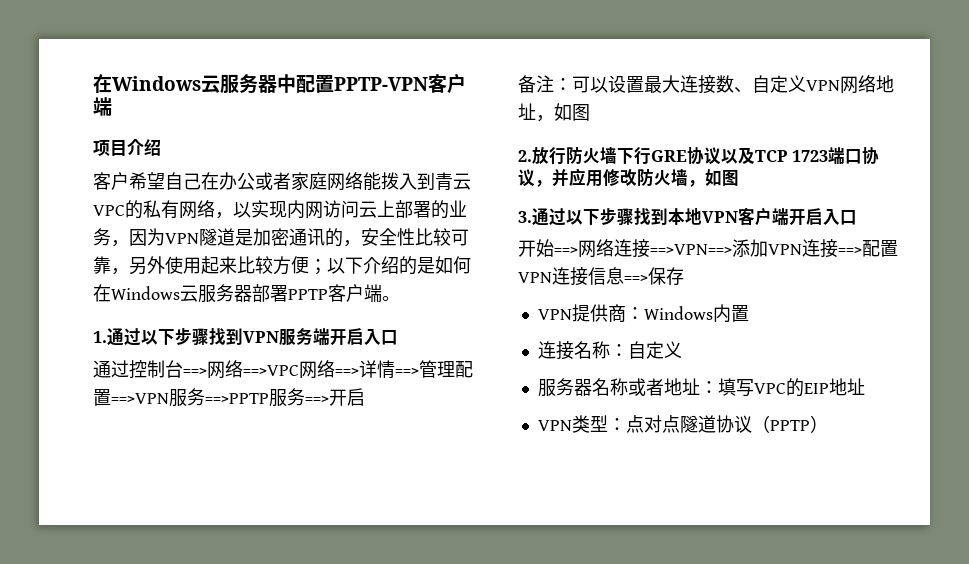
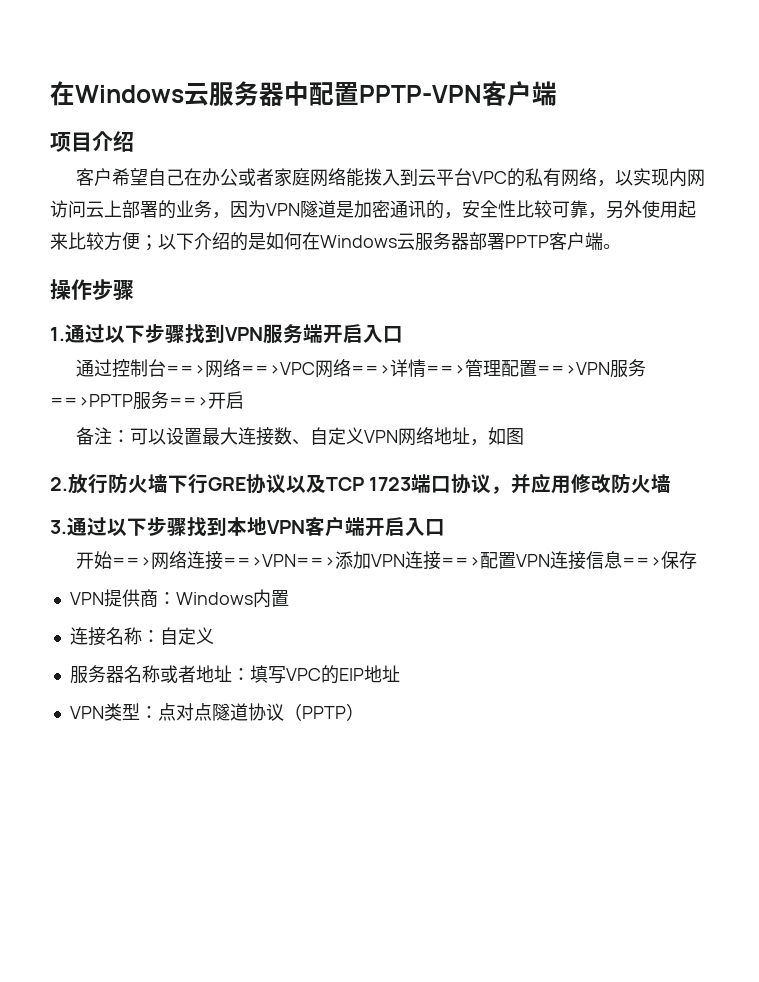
[435,172,471,191] 青云 -> [417,168,472,186] 云平台
(400, 298) none -> [50,279,134,300] // 操作步骤
[688,169,739,187] ，如图 -> (672, 483) none

